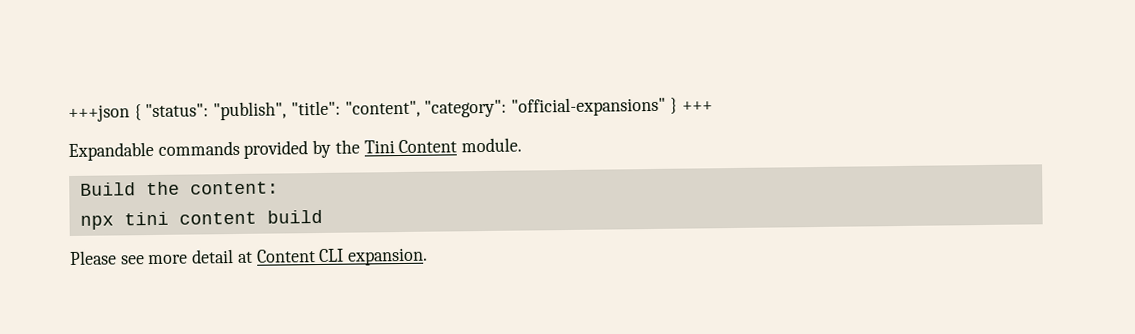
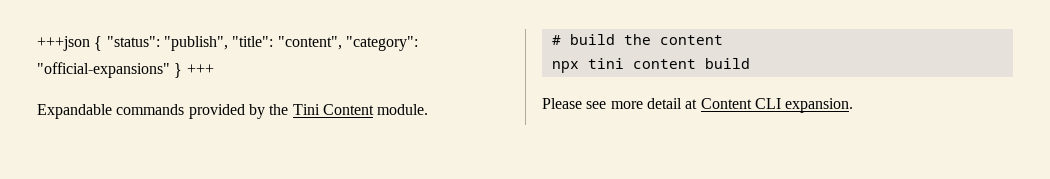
[79,181,279,196] Build the content: -> [551,34,723,45] # build the content

